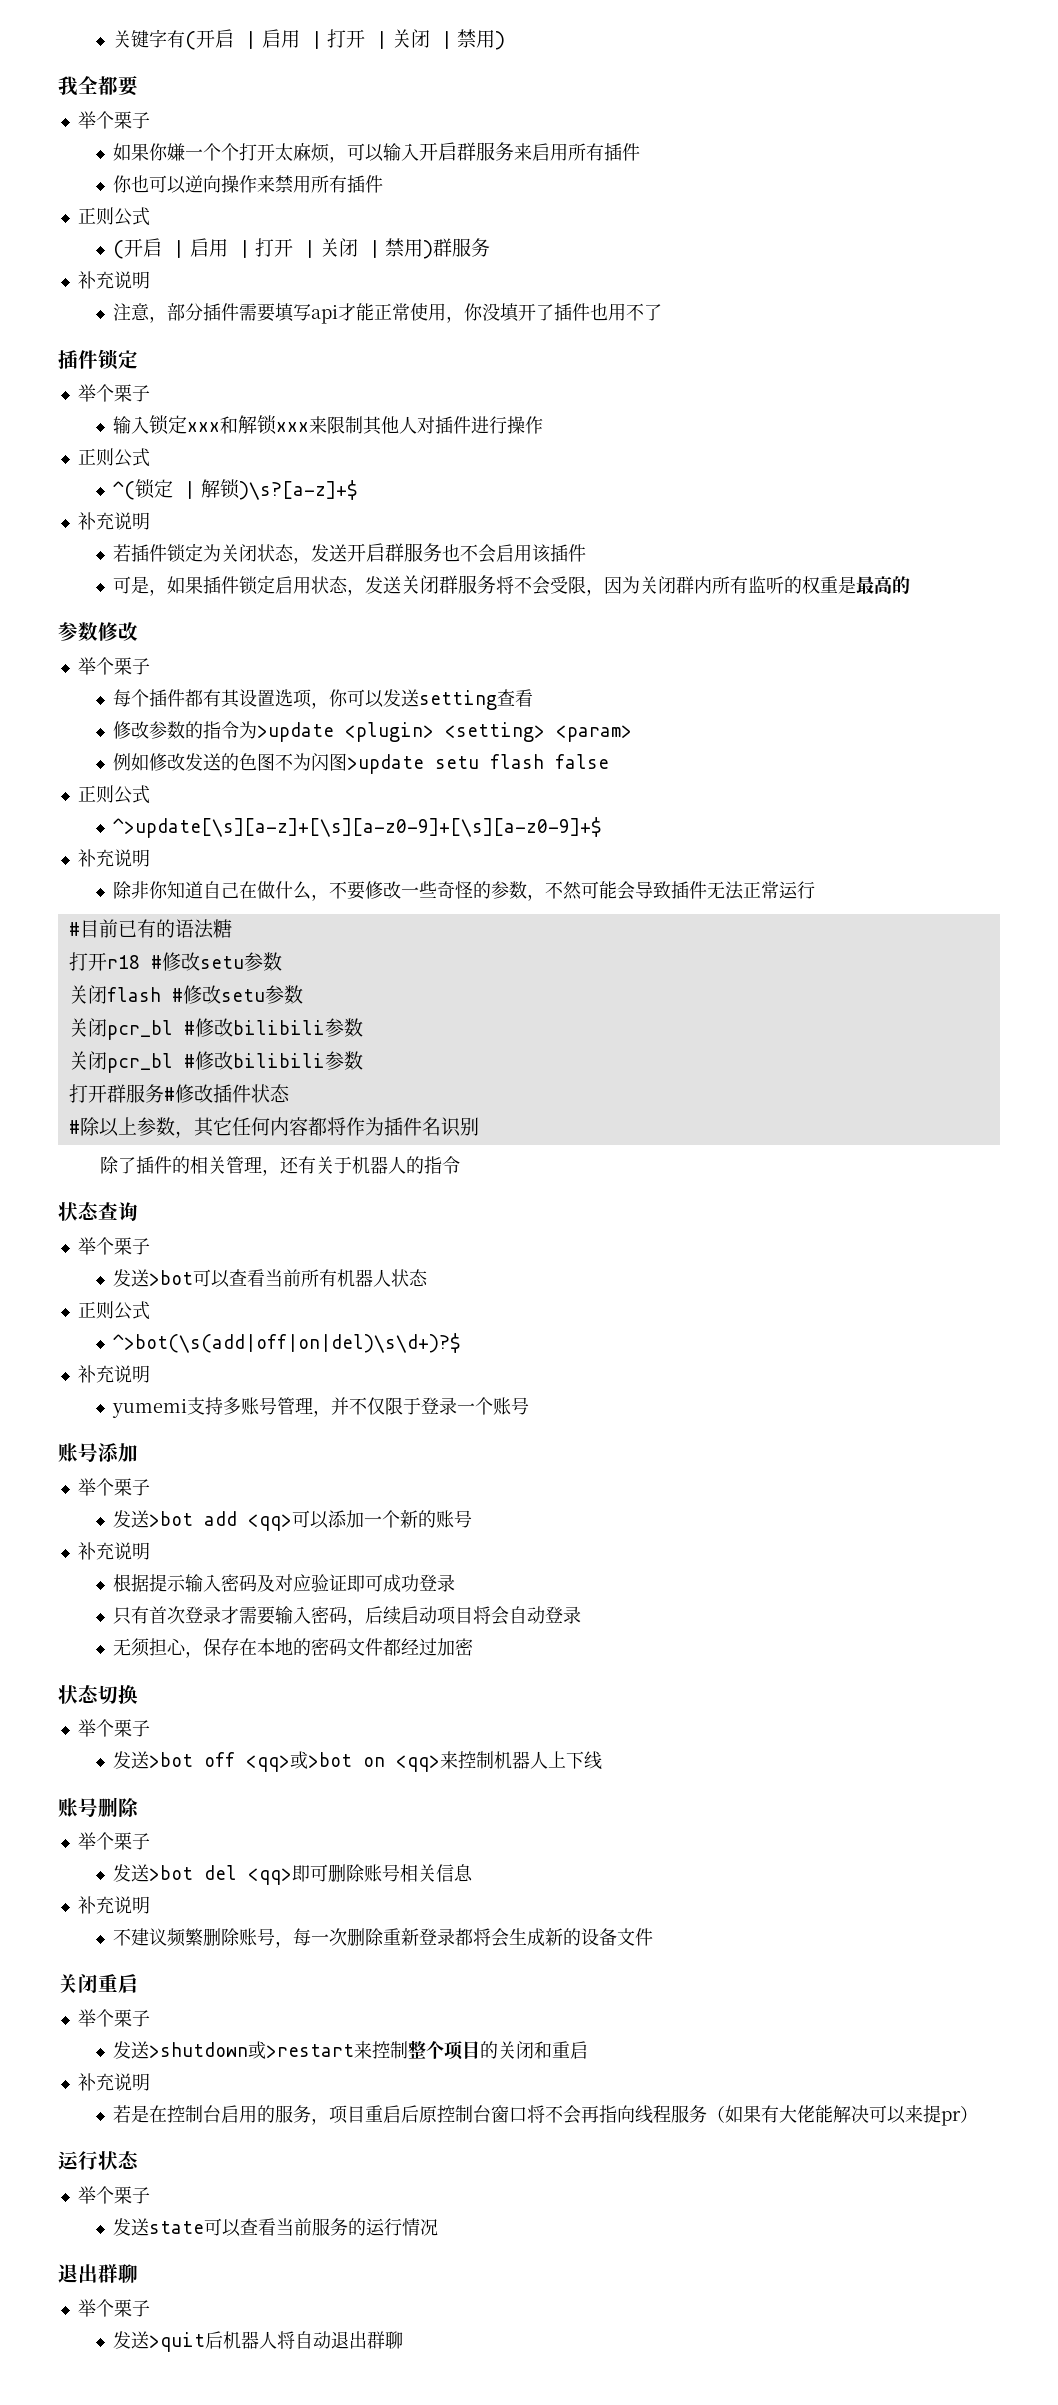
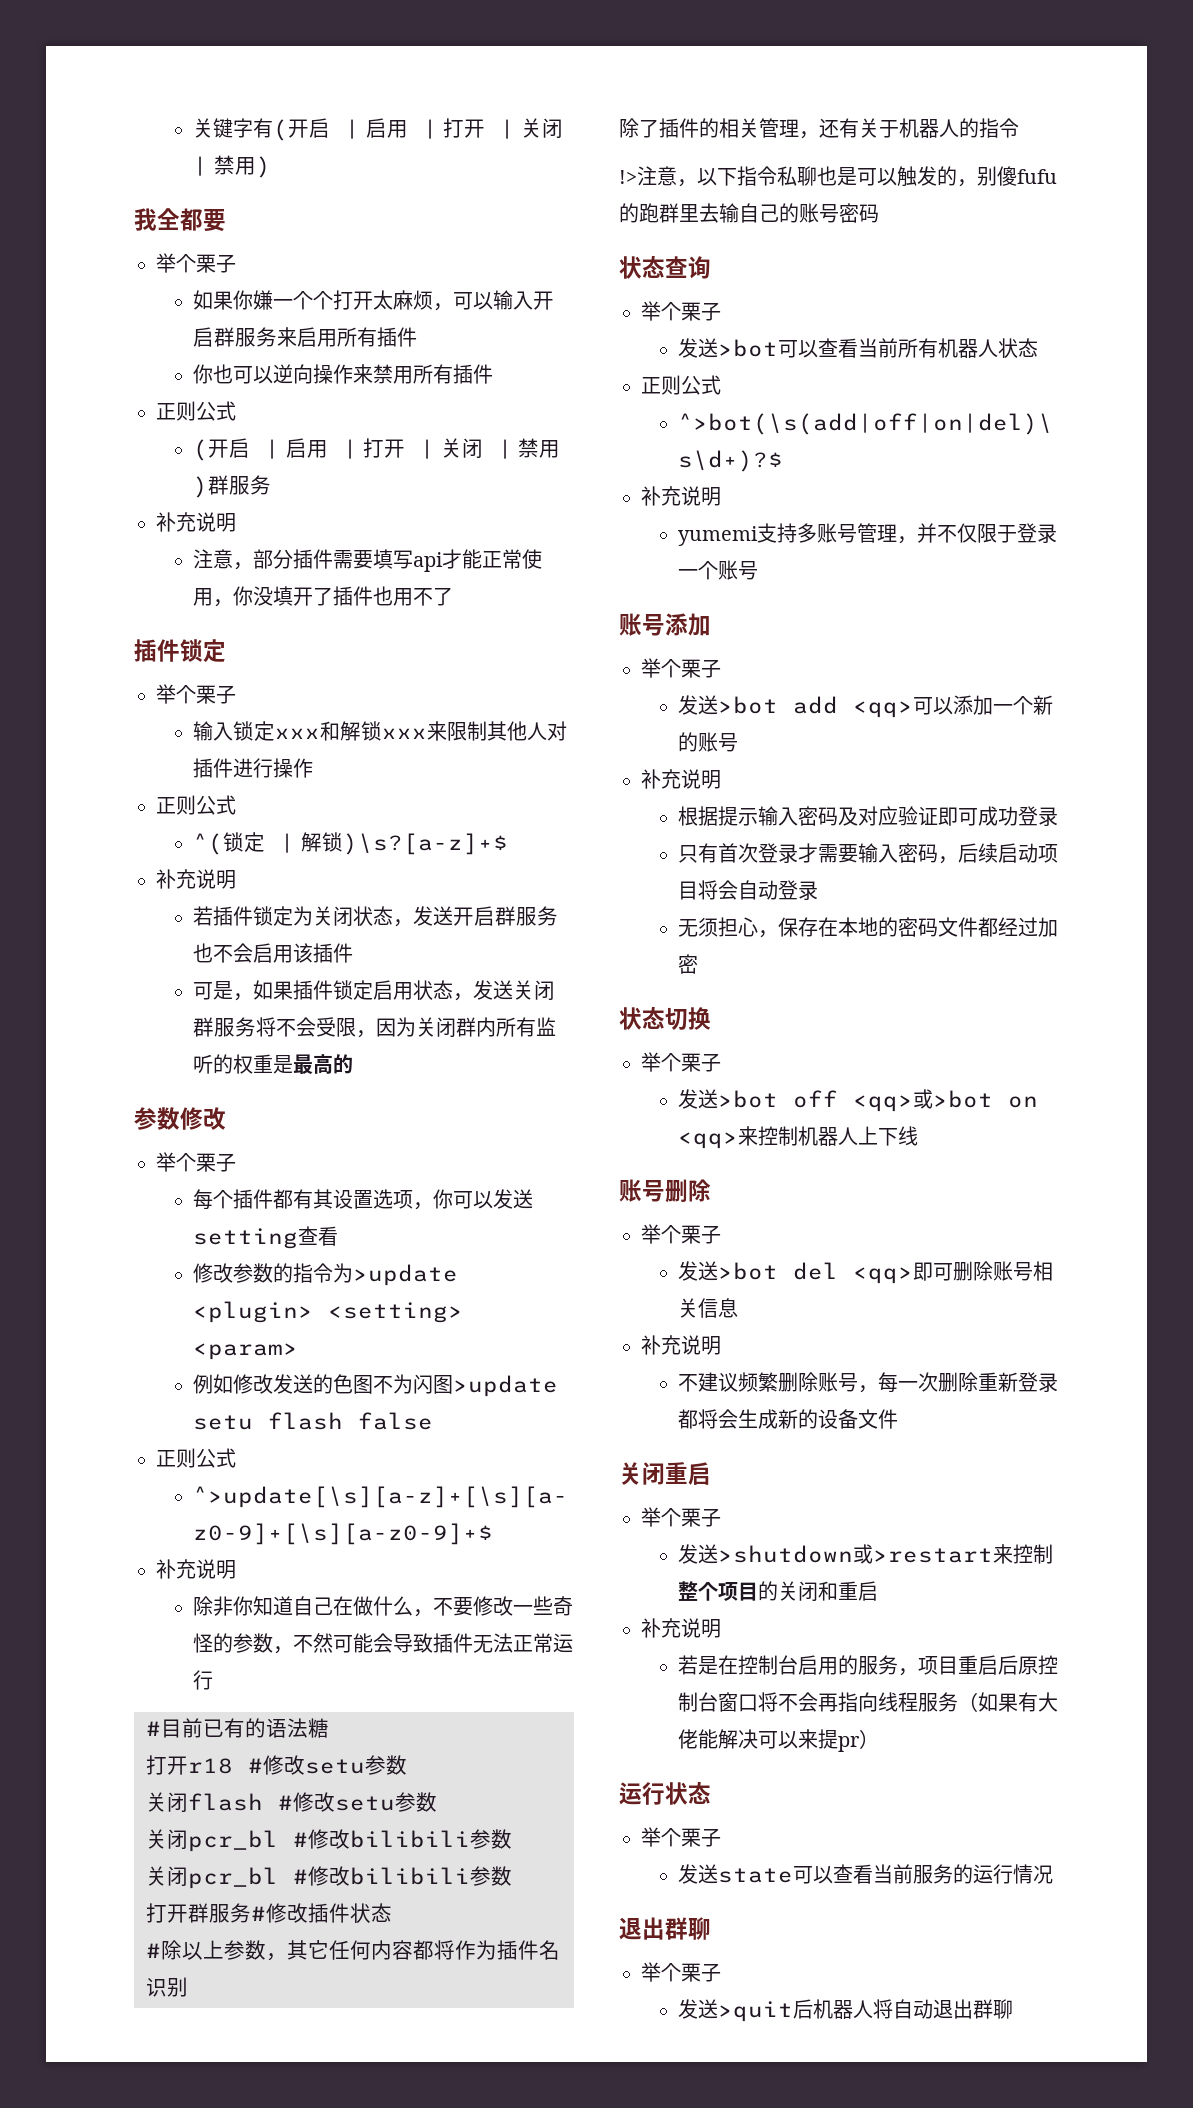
(460, 1165) none -> [619,166,1057,187] [619,203,879,223] // !>注意，以下指令私聊也是可以触发的，别傻fufu的跑群里去输自己的账号密码

